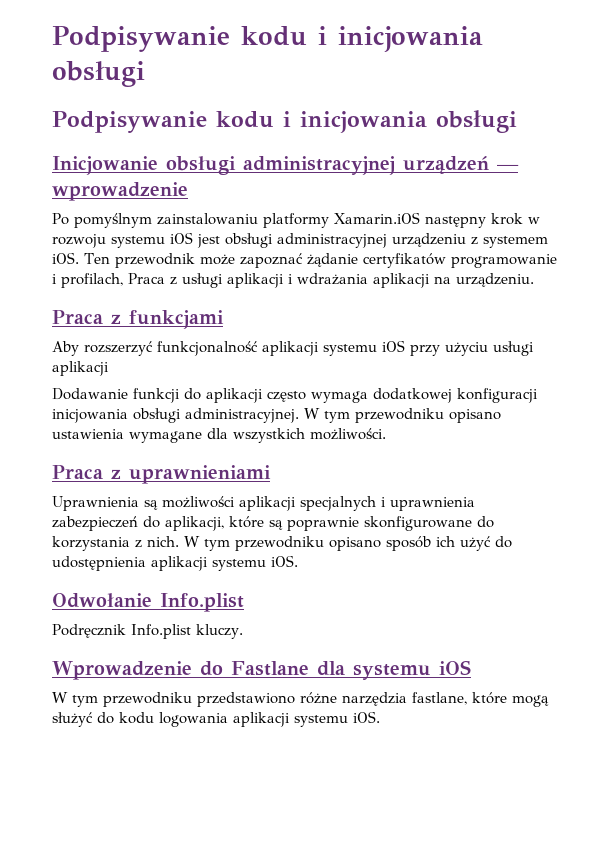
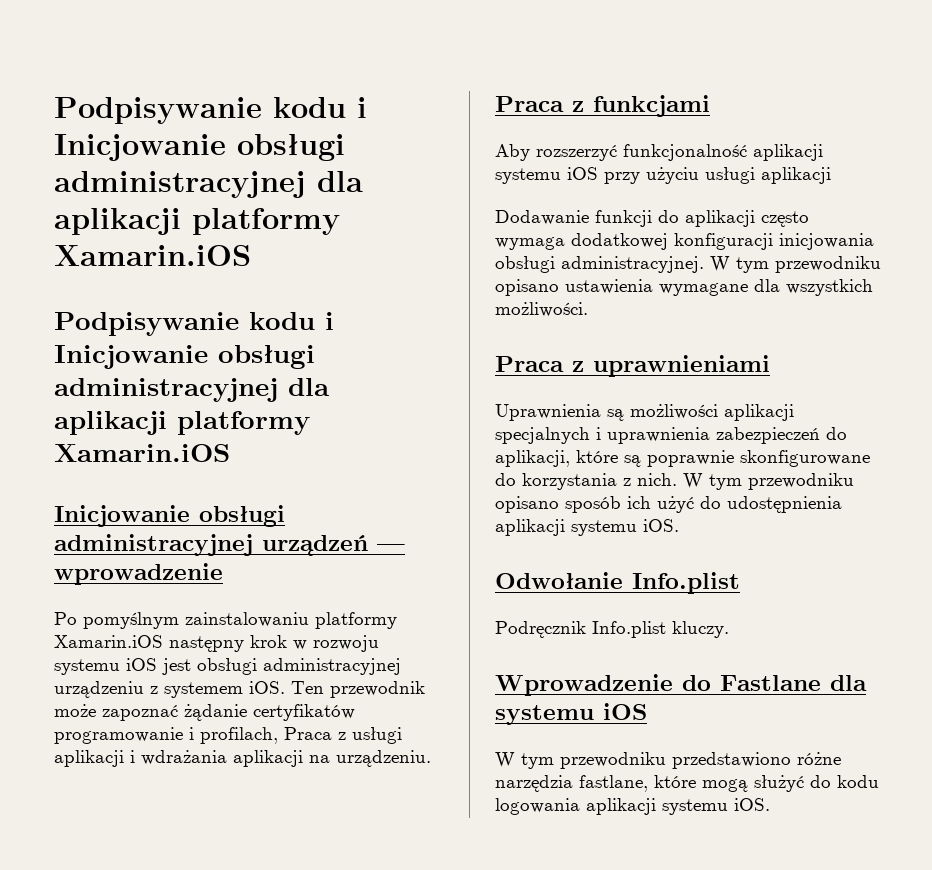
[52,26,483,52] [52,61,145,87] [52,110,517,133] Podpisywanie kodu i inicjowania obsługi // Podpisywanie kodu i inicjowania obsługi -> [54,97,367,124] [54,134,345,161] [54,171,363,198] [54,208,340,235] [54,245,251,266] [54,312,334,336] [54,345,315,369] [54,378,330,402] [54,411,310,435] [54,444,230,462] Podpisywanie kodu i Inicjowanie obsługi administracyjnej dla aplikacji platformy Xamarin.iOS // Podpisywanie kodu i Inicjowanie obsługi administracyjnej dla aplikacji platformy Xamarin.iOS

